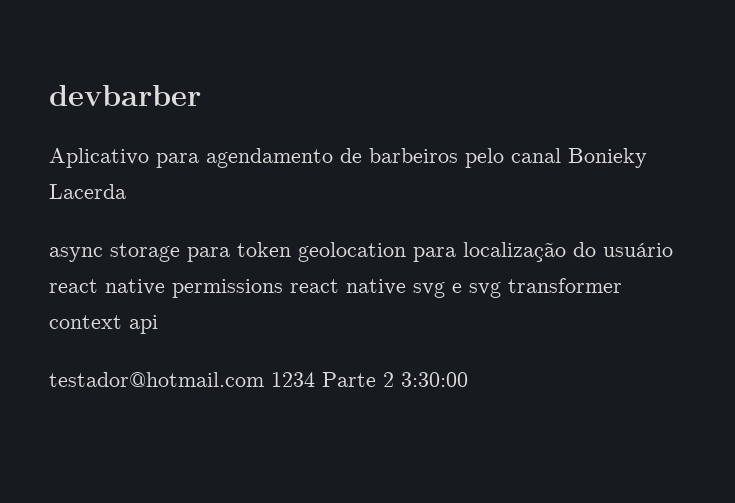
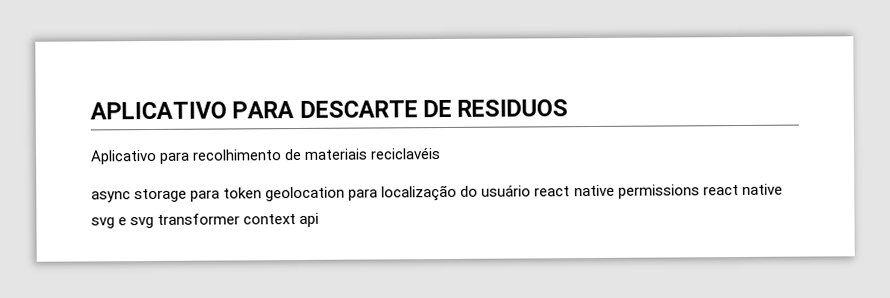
[49,85,201,106] [49,148,647,168] [49,184,126,199] devbarber // Aplicativo para agendamento de barbeiros pelo canal Bonieky Lacerda -> [90,99,569,120] [91,147,442,165] APLICATIVO PARA DESCARTE DE RESIDUOS // Aplicativo para recolhimento de materiais reciclavéis
[49,372,468,387] // testador@hotmail.com 1234 Parte 2 3:30:00 -> (320, 219) none

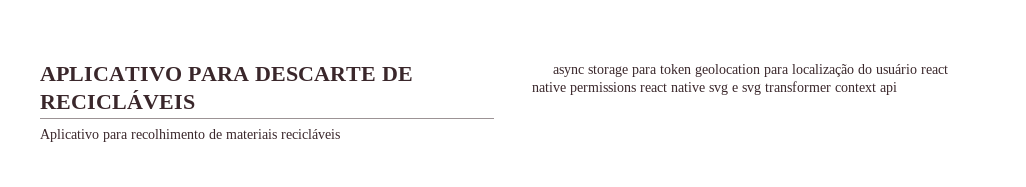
[457,99,569,117] RESIDUOS -> [40,90,195,109] RECICLÁVEIS
[370,147,442,160] reciclavéis -> [281,129,340,139] recicláveis

